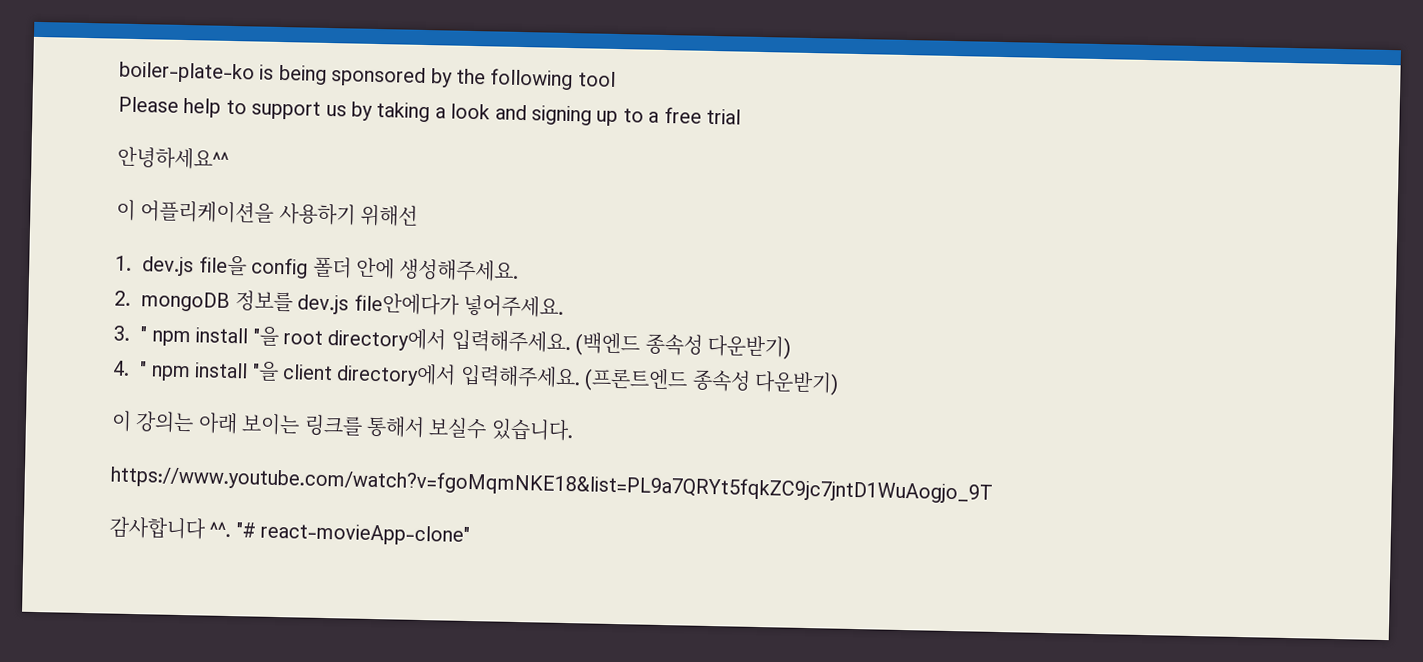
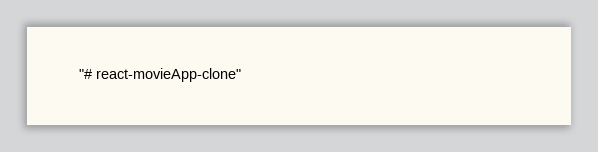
[119,61,616,91] [118,96,741,127] [117,146,229,170] [116,199,419,227] [115,255,520,282] [114,290,564,318] [113,325,791,360] [112,360,839,396] [111,410,574,442] [110,465,993,504] [109,516,232,540] boiler-plate-ko is being sponsored by the following tool // Please help to support us by taking a look and signing up to a free trial // 안녕하세요^^ // 이 어플리케이션을 사용하기 위해선 // 1. dev.js file을 config 폴더 안에 생성해주세요. // 2. mongoDB 정보를 dev.js file안에다가 넣어주세요. // 3. " npm install "을 root directory에서 입력해주세요. (백엔드 종속성 다운받기) // 4. " npm install "을 client directory에서 입력해주세요. (프론트엔드 종속성 다운받기) // 이 강의는 아래 보이는 링크를 통해서 보실수 있습니다. // https://www.youtube.com/watch?v=fgoMqmNKE18&list=PL9a7QRYt5fqkZC9jc7jntD1WuAogjo_9T // 감사합니다 ^^. -> (79, 74) none

